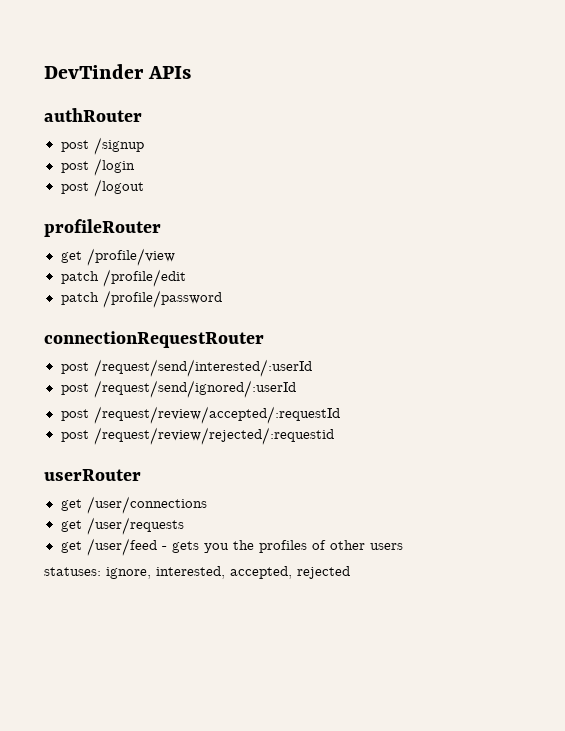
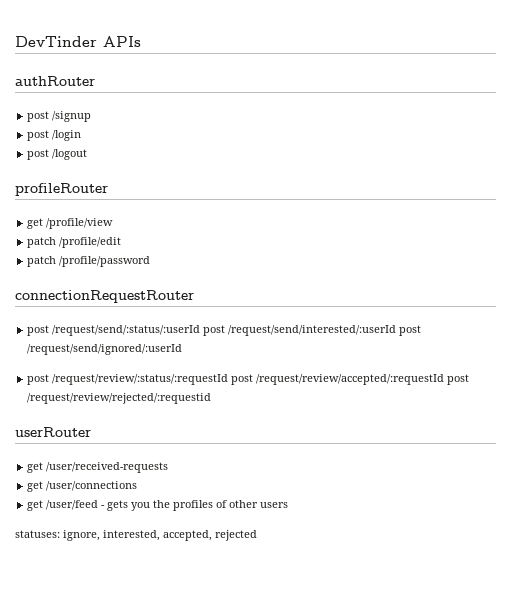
(89, 368) none -> [52,325,226,336] /request/send/:status/:userId post
(312, 368) // -> (397, 330) none
(89, 415) none -> [52,374,254,385] /request/review/:status/:requestId post
(340, 415) // -> (445, 379) none
[86,496,207,514] [60,517,184,535] /user/connections // get /user/requests -> [46,462,169,473] [27,481,138,492] /user/received-requests // get /user/connections

